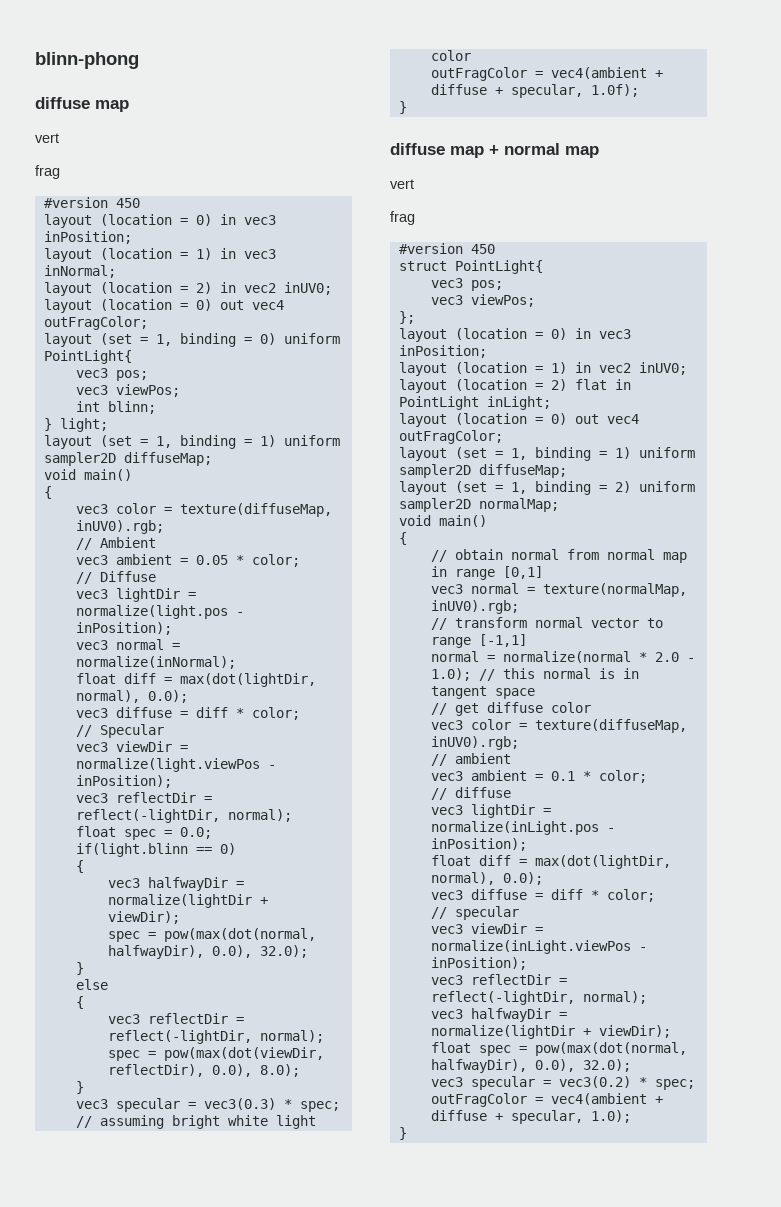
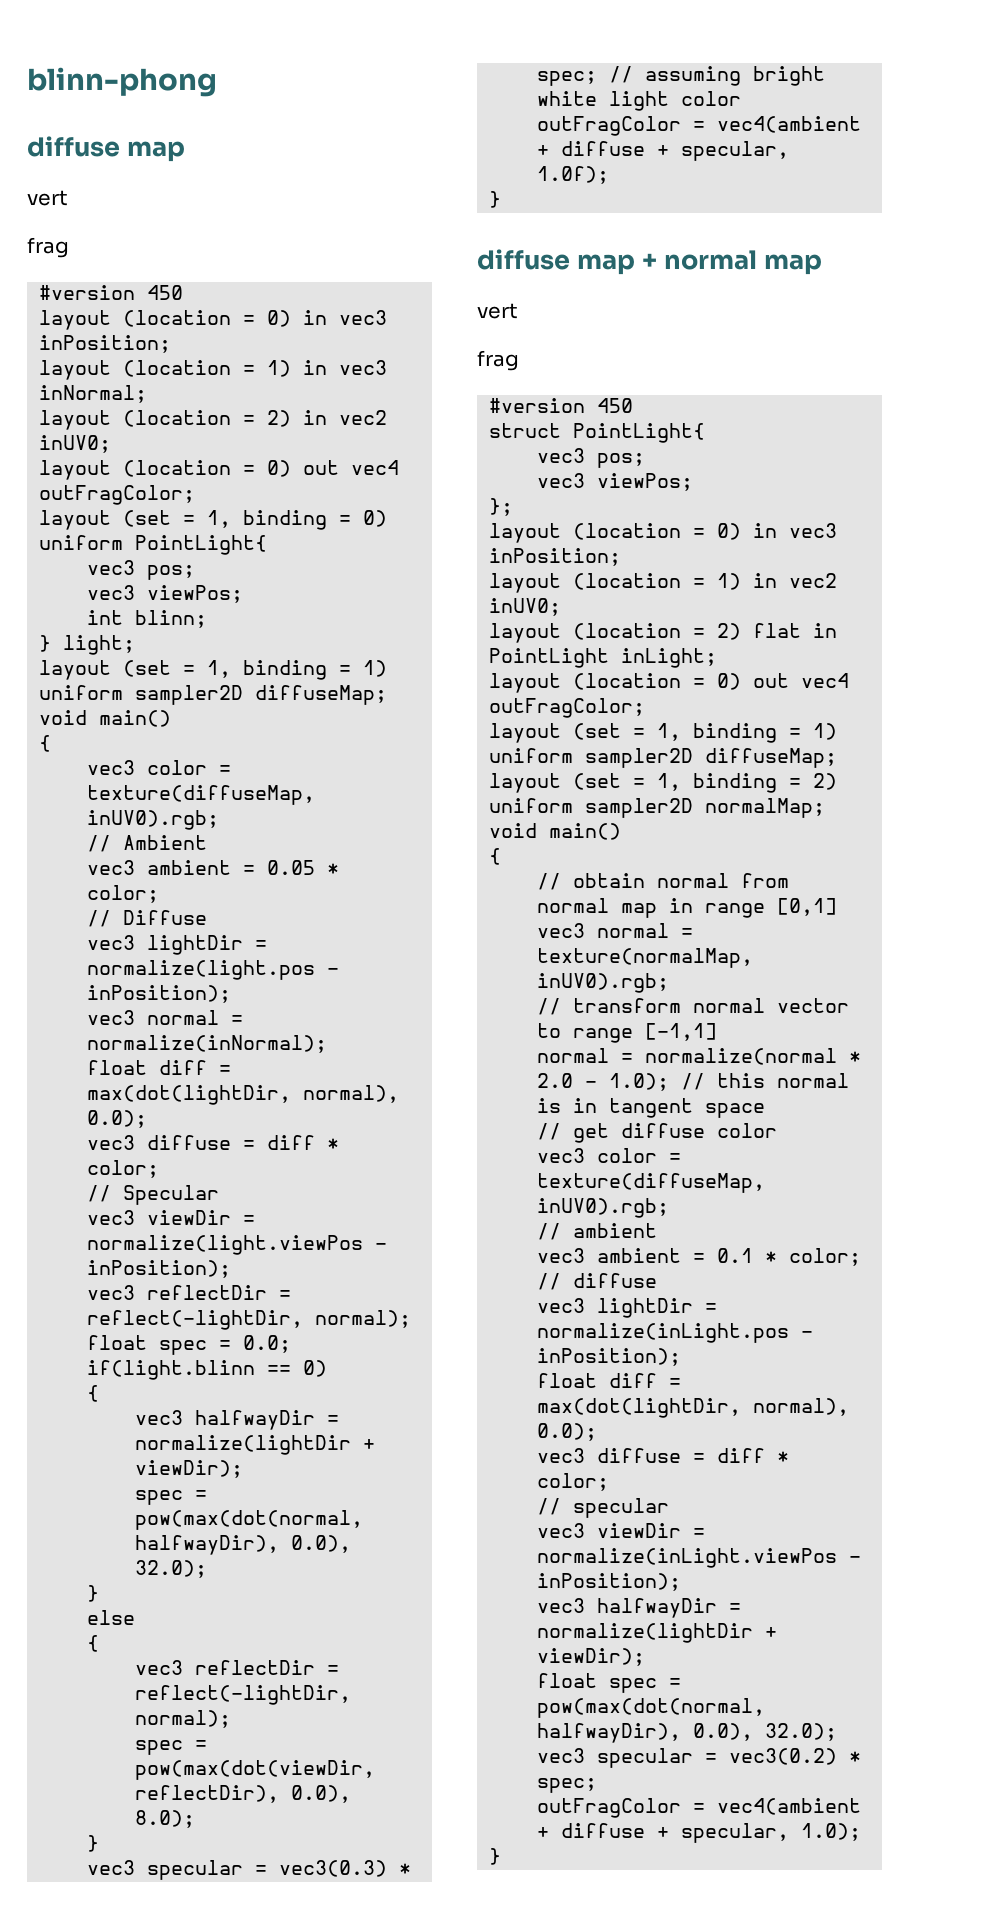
[430,974,567,985] [430,991,647,1005] // vec3 reflectDir = reflect(-lightDir, normal); -> (682, 1582) none

